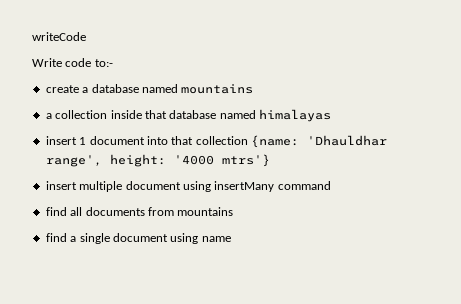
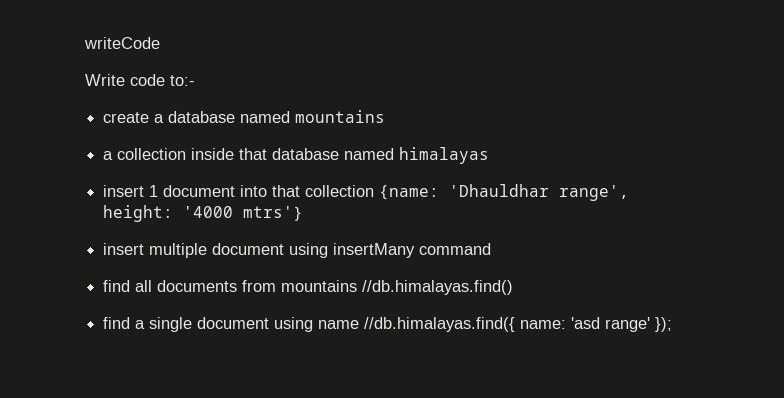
(234, 211) none -> [362,280,514,295] //db.himalayas.find()
(231, 239) none -> [364,317,673,332] //db.himalayas.find({ name: 'asd range' });

